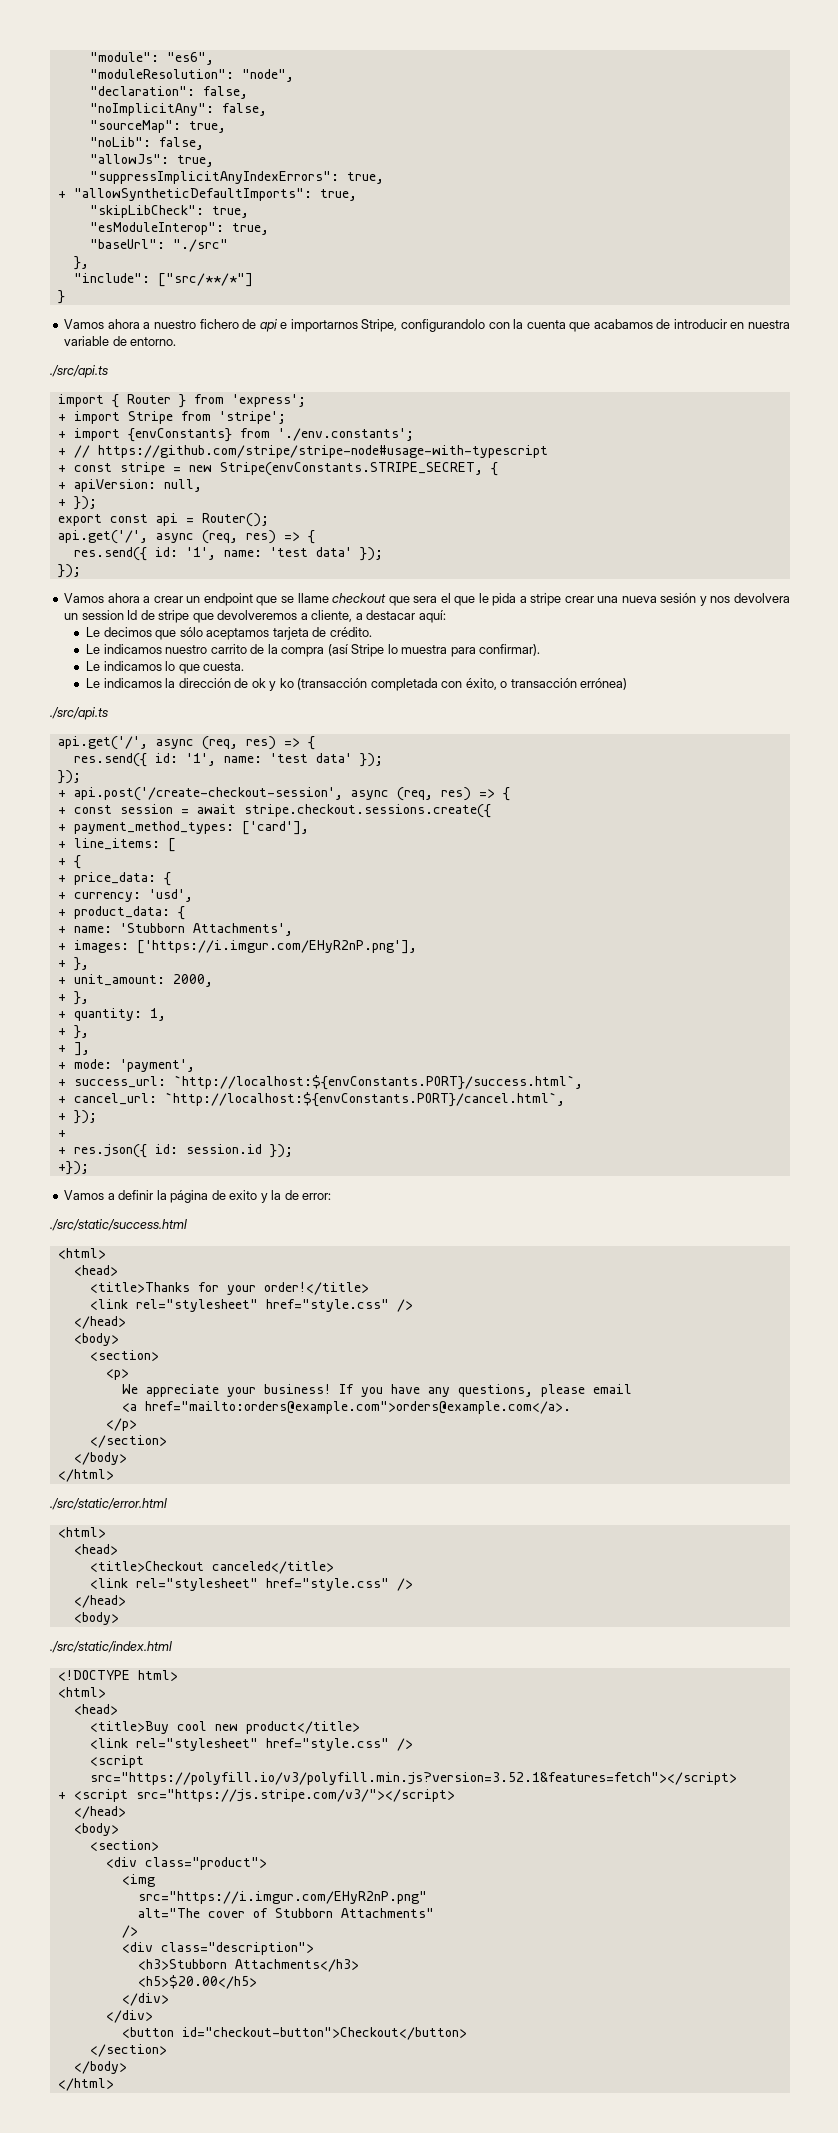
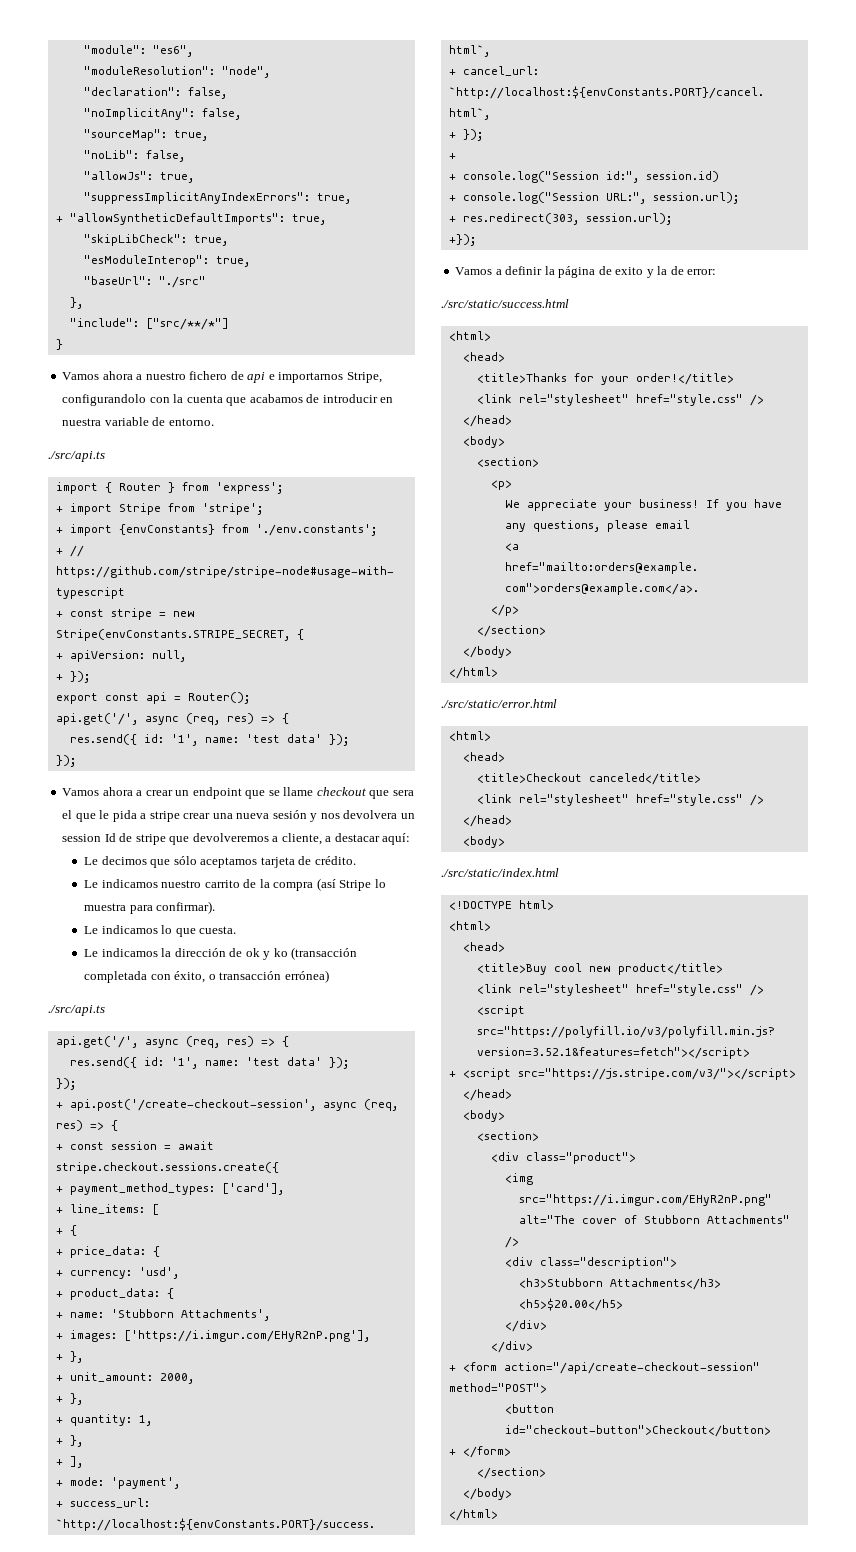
[73,1144,293,1158] res.json({ id: session.id }); -> [462,171,719,183] [448,192,739,204] [448,213,672,225] console.log("Session id:", session.id) // + console.log("Session URL:", session.url); // + res.redirect(303, session.url);
(153, 2016) none -> [448,1362,760,1374] [448,1383,547,1393] // + <form action="/api/create-checkout-session" method="POST">
(467, 2033) none -> [448,1446,511,1458] // + </form>

